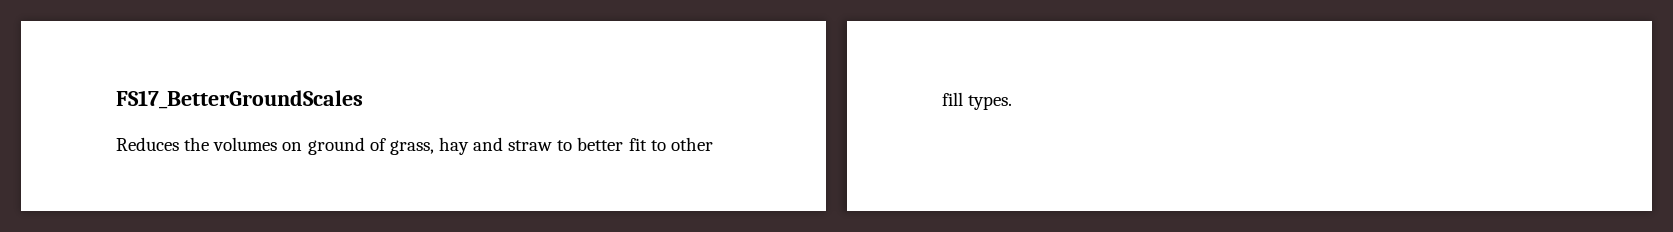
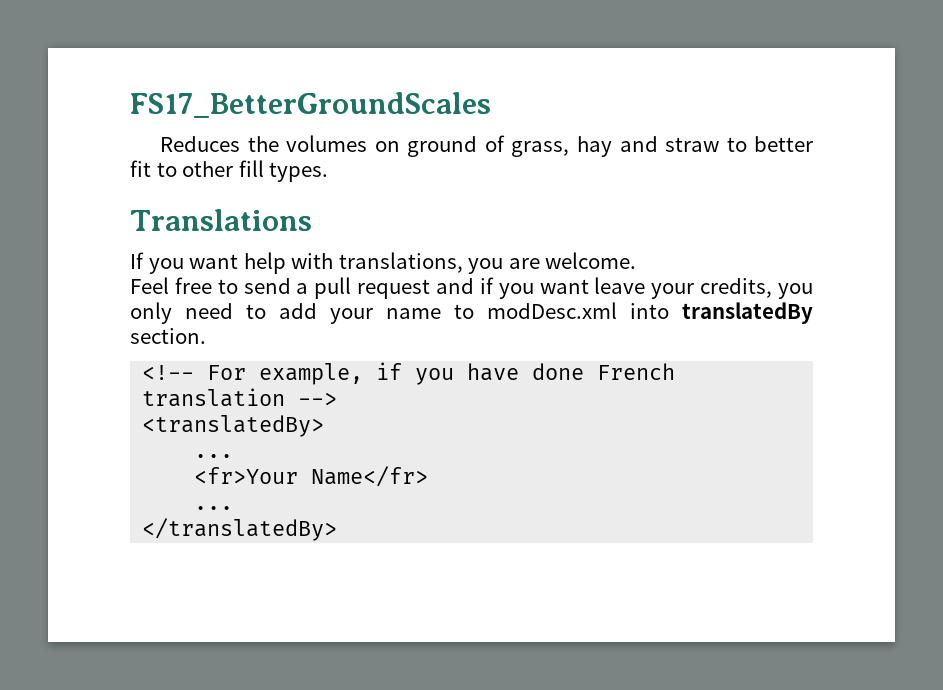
(1013, 102) none -> [130,209,312,231] [130,252,637,274] [130,277,813,299] [130,302,813,324] [130,328,206,344] [142,362,676,385] [142,388,338,407] [142,415,325,437] [194,454,234,458] [194,466,429,487] [194,506,234,510] [142,518,338,541] // Translations // If you want help with translations, you are welcome. // Feel free to send a pull request and if you want leave your credits, you only need to add your name to modDesc.xml into translatedBy section. // <!-- For example, if you have done French translation --> // <translatedBy> // ... // <fr>Your Name</fr> // ... // </translatedBy>

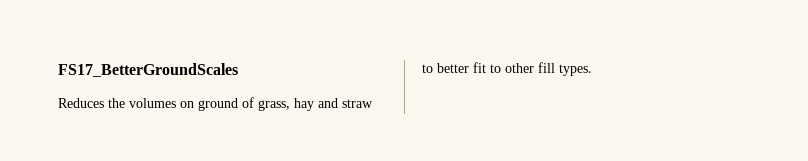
[130,209,312,231] [130,252,637,274] [130,277,813,299] [130,302,813,324] [130,328,206,344] [142,362,676,385] [142,388,338,407] [142,415,325,437] [194,454,234,458] [194,466,429,487] [194,506,234,510] [142,518,338,541] // Translations // If you want help with translations, you are welcome. // Feel free to send a pull request and if you want leave your credits, you only need to add your name to modDesc.xml into translatedBy section. // <!-- For example, if you have done French translation --> // <translatedBy> // ... // <fr>Your Name</fr> // ... // </translatedBy> -> (592, 70) none

